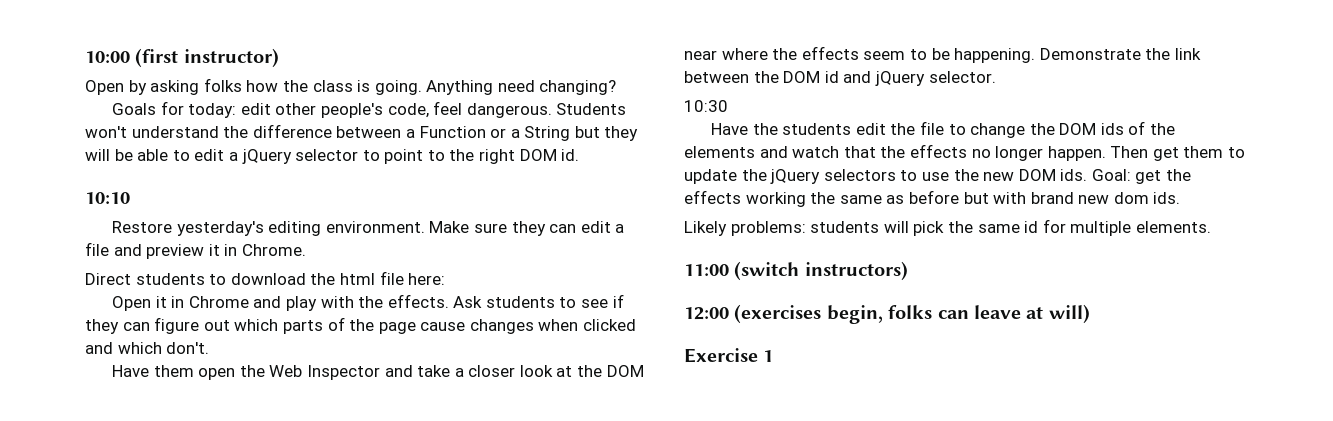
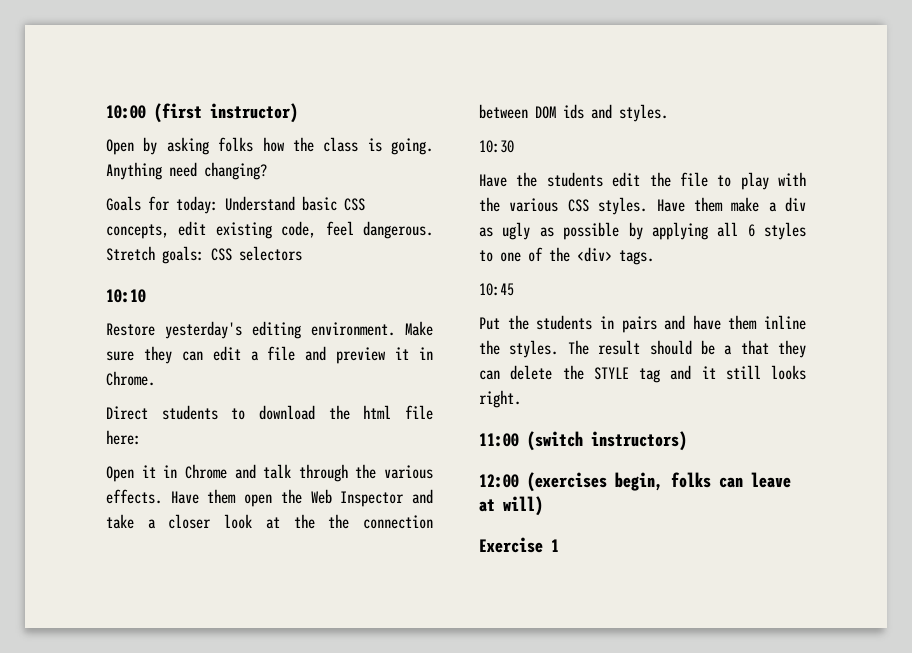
[240,101,627,118] [85,124,639,141] [85,149,580,164] edit other people's code, feel dangerous. Students won't understand the difference between a Function or a String but they will be able to edit a jQuery selector to point to the right DOM id. -> [225,196,365,211] [106,221,433,239] [106,246,302,264] Understand basic CSS concepts, edit existing code, feel dangerous. Stretch goals: CSS selectors
[285,294,624,311] [85,317,637,334] [85,342,210,354] play with the effects. Ask students to see if they can figure out which parts of the page cause changes when clicked and which don't. // -> [263,464,433,482] [106,489,162,504] talk through the various effects.
[606,365,644,377] [684,46,1201,63] [684,71,996,86] DOM near where the effects seem to be happening. Demonstrate the link between the DOM id and jQuery selector. -> [328,514,433,529] [479,104,668,122] the connection between DOM ids and styles.
[970,121,1176,138] [684,144,1246,161] [684,169,1192,184] [684,190,1181,207] [684,219,1211,236] change the DOM ids of the elements and watch that the effects no longer happen. Then get them to update the jQuery selectors to use the new DOM ids. Goal: get the effects working the same as before but with brand new dom ids. // Likely problems: students will pick the same id for multiple elements. -> [740,172,806,190] [479,197,806,215] [479,222,806,240] [479,247,654,265] [479,283,514,296] [479,315,806,333] [479,340,806,358] [479,365,806,383] [479,390,521,408] play with the various CSS styles. Have them make a div as ugly as possible by applying all 6 styles to one of the <div> tags. // 10:45 // Put the students in pairs and have them inline the styles. The result should be a that they can delete the STYLE tag and it still looks right.

